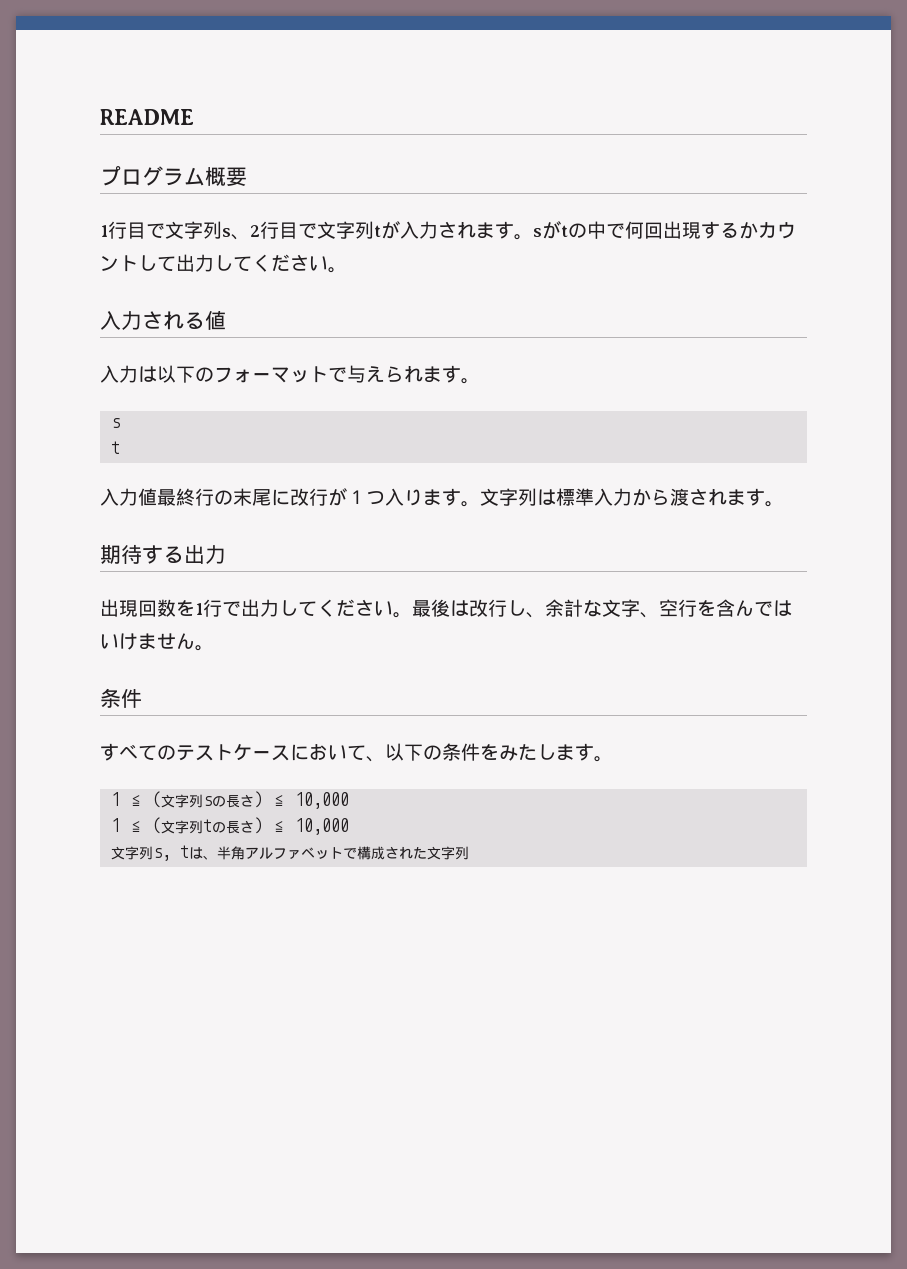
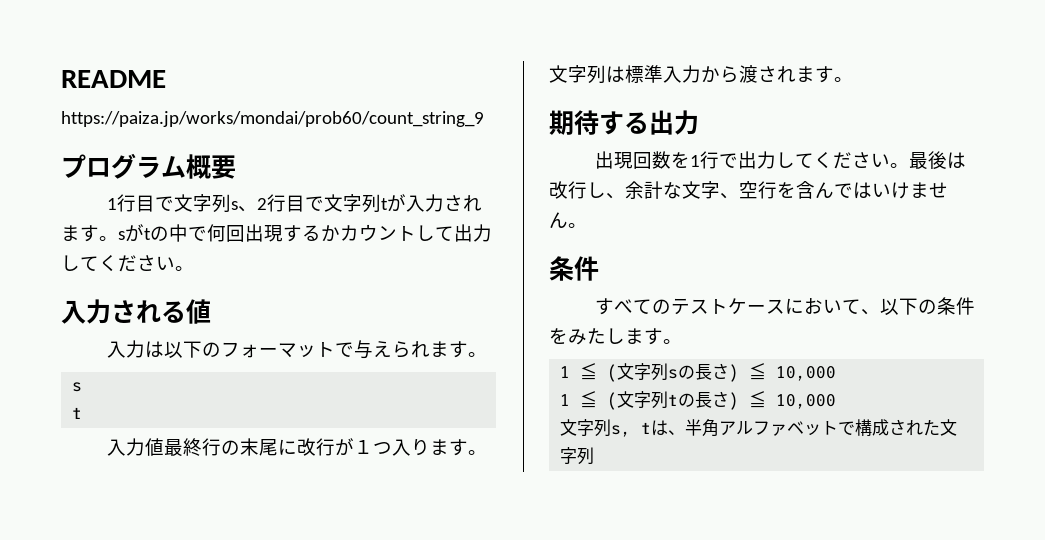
(194, 117) none -> [61,111,484,127] // https://paiza.jp/works/mondai/prob60/count_string_9

